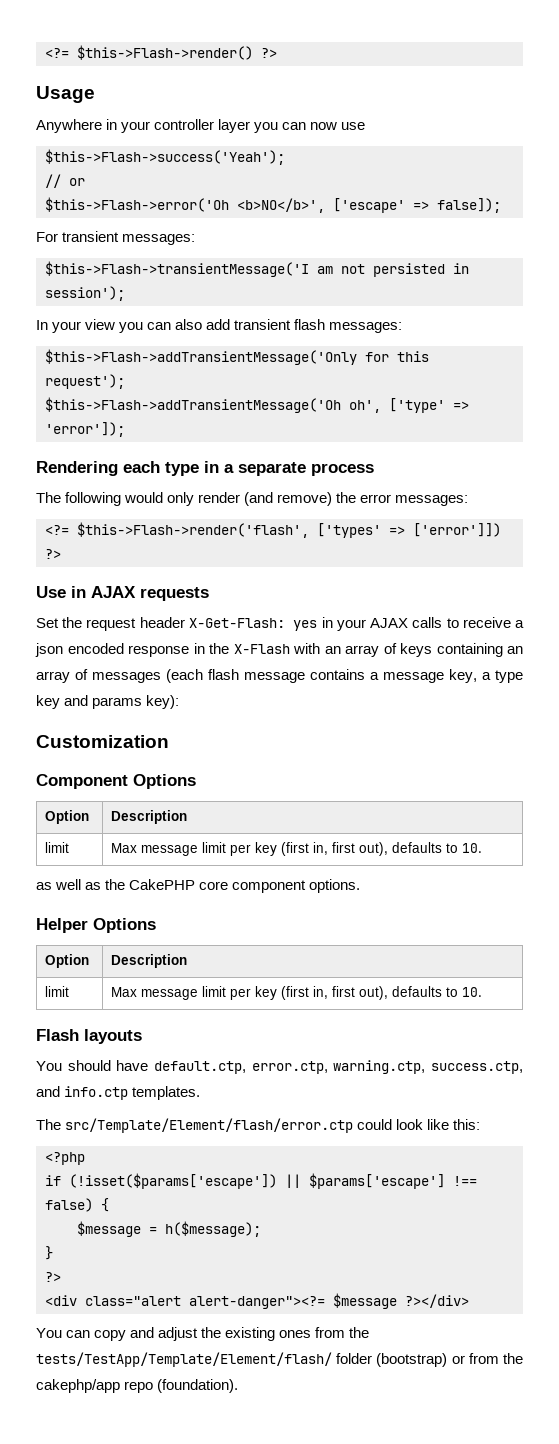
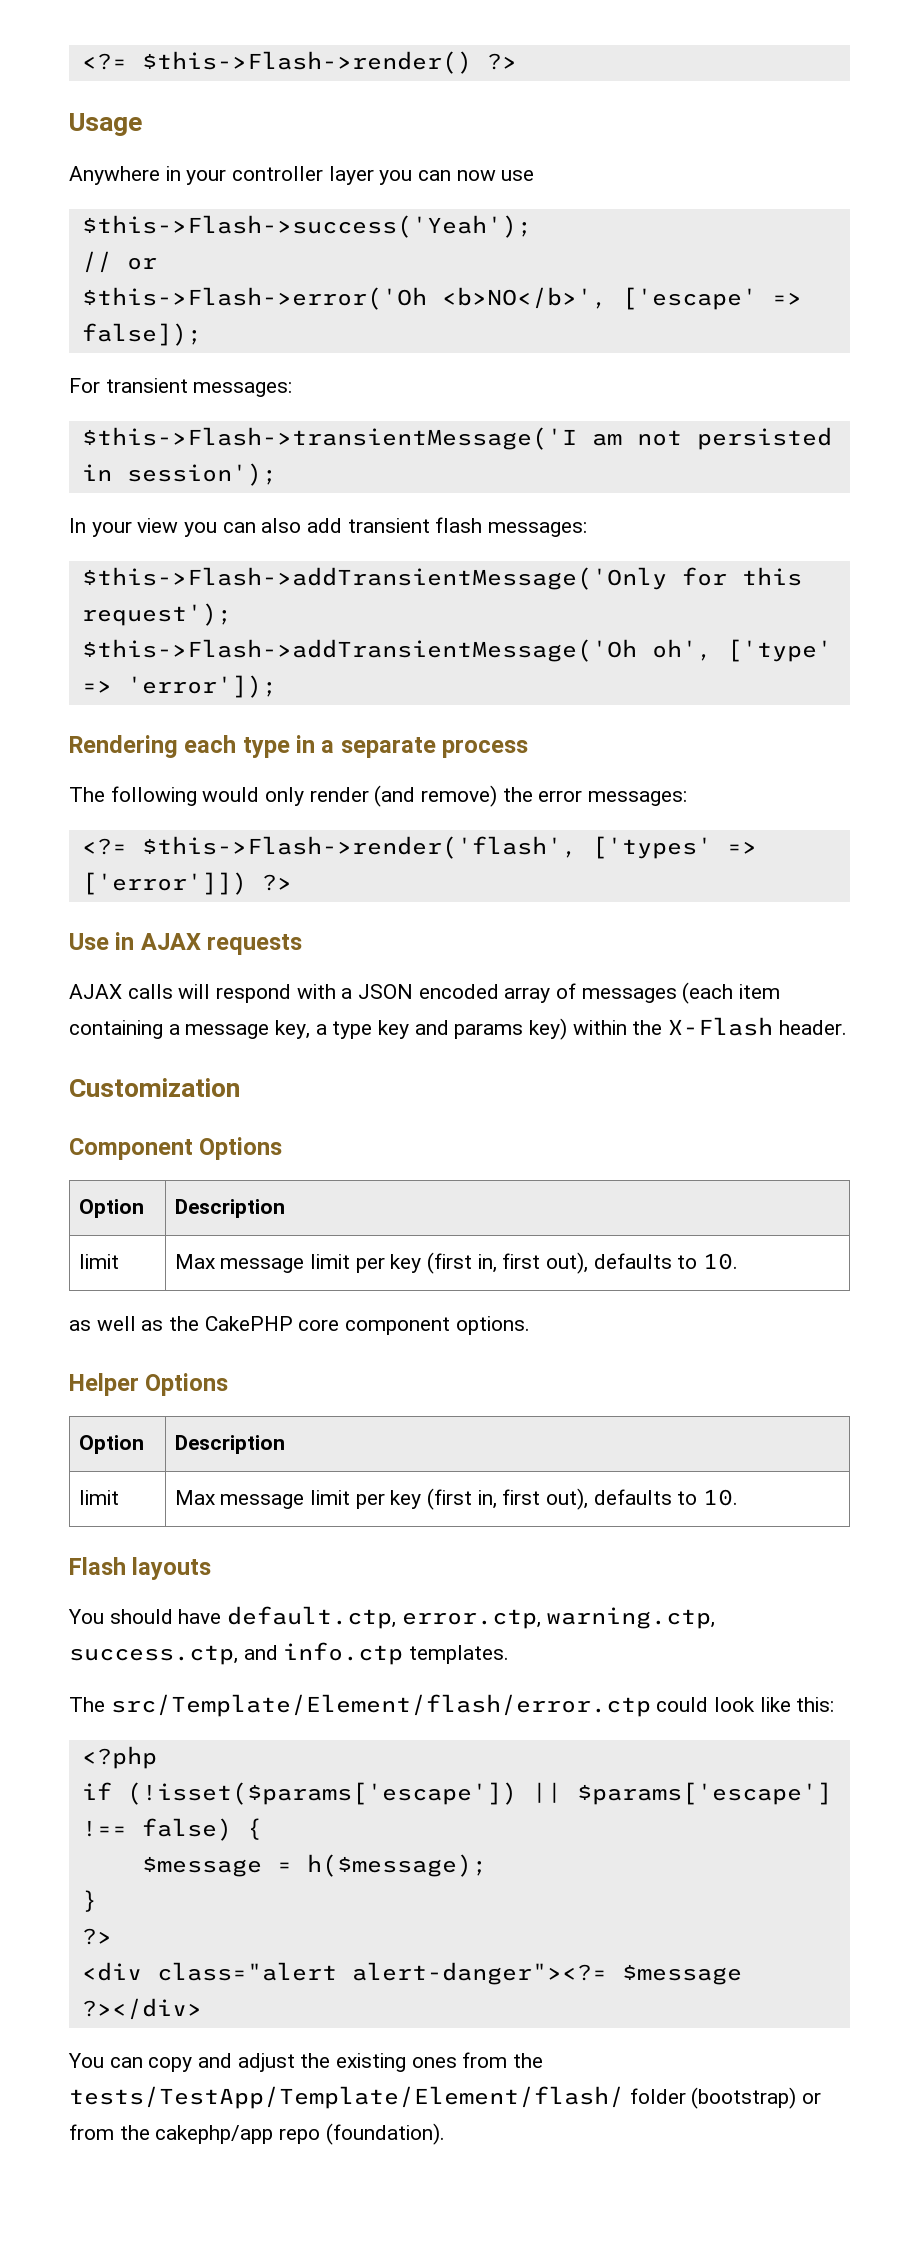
[36,617,524,631] [35,643,523,657] Set the request header X-Get-Flash: yes in your AJAX calls to receive a json encoded response in the X-Flash with an array of keys containing an -> [69,984,499,1003] AJAX calls will respond with a JSON encoded
[208,669,365,683] flash message contains -> [739,984,781,999] [69,1020,163,1039] item containing
[146,695,180,709] key): -> [529,1017,847,1040] key) within the X-Flash header.

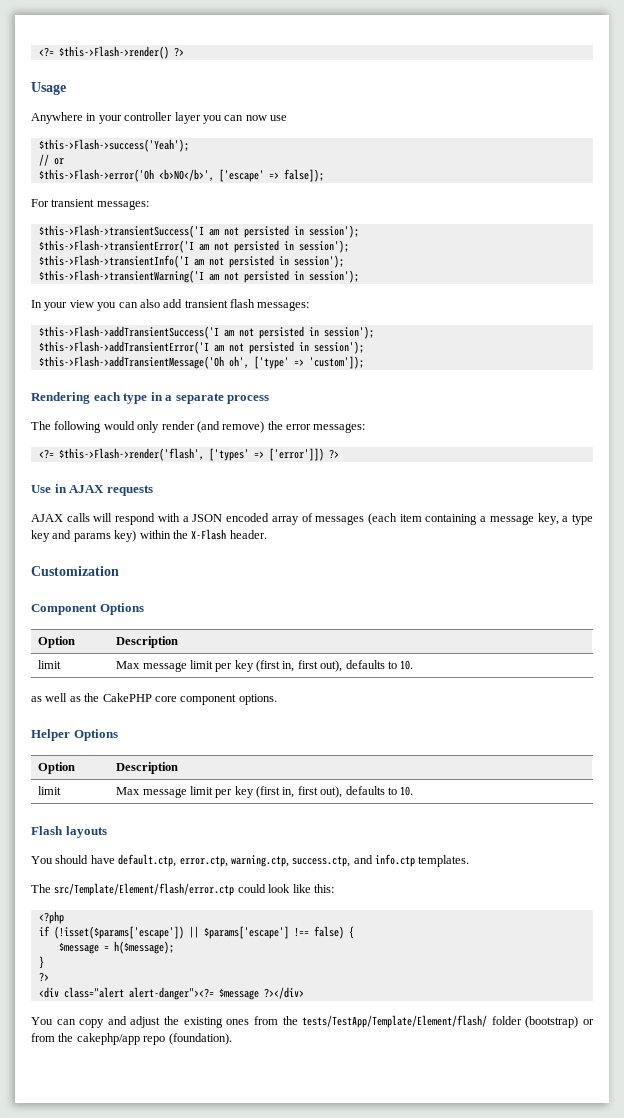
[81,427,577,450] $this->Flash->transientMessage('I -> [38,225,359,238] [38,240,349,253] [38,255,344,268] [38,270,204,283] $this->Flash->transientSuccess('I am not persisted in session'); // $this->Flash->transientError('I am not persisted in session'); // $this->Flash->transientInfo('I am not persisted in session'); // $this->Flash->transientWarning('I
[81,567,802,590] [81,603,232,626] $this->Flash->addTransientMessage('Only for this request'); -> [38,326,374,339] [38,341,364,354] $this->Flash->addTransientSuccess('I am not persisted in session'); // $this->Flash->addTransientError('I am not persisted in session');
[126,675,277,698] 'error']); -> [308,356,364,369] 'custom']);

